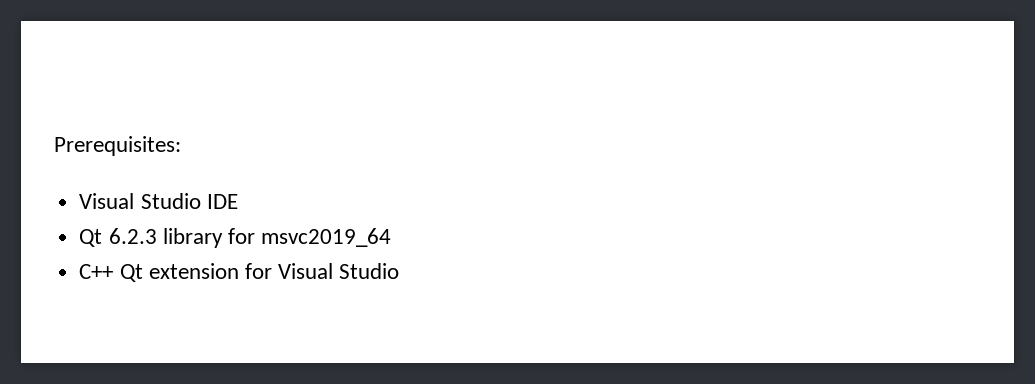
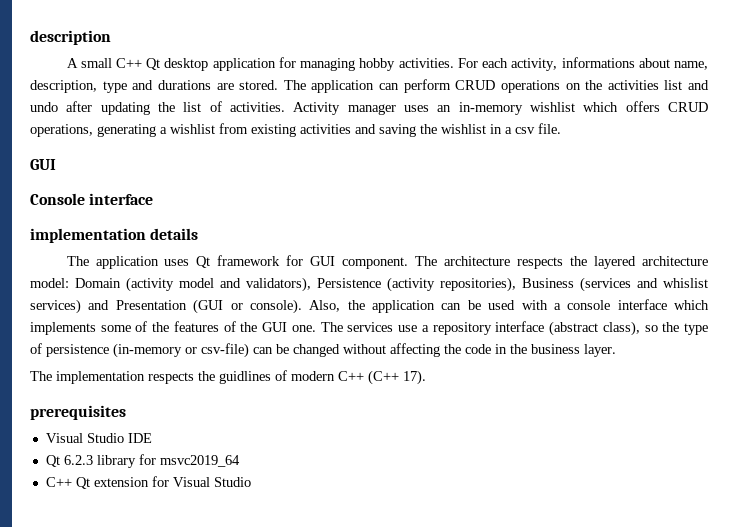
[54,136,181,156] Prerequisites: -> [30,30,111,45] [66,57,709,71] [30,79,709,93] [30,101,709,115] [30,123,561,137] [30,159,56,170] [30,193,154,205] [30,228,199,243] [66,255,708,269] [30,277,708,292] [30,299,709,314] [30,321,708,336] [30,343,616,358] [30,370,426,385] [30,405,126,420] description // A small C++ Qt desktop application for managing hobby activities. For each activity, informations about name, description, type and durations are stored. The application can perform CRUD operations on the activities list and undo after updating the list of activities. Activity manager uses an in-memory wishlist which offers CRUD operations, generating a wishlist from existing activities and saving the wishlist in a csv file. // GUI // Console interface // implementation details // The application uses Qt framework for GUI component. The architecture respects the layered architecture model: Domain (activity model and validators), Persistence (activity repositories), Business (services and whislist services) and Presentation (GUI or console). Also, the application can be used with a console interface which implements some of the features of the GUI one. The services use a repository interface (abstract class), so the type of persistence (in-memory or csv-file) can be changed without affecting the code in the business layer. // The implementation respects the guidlines of modern C++ (C++ 17). // prerequisites

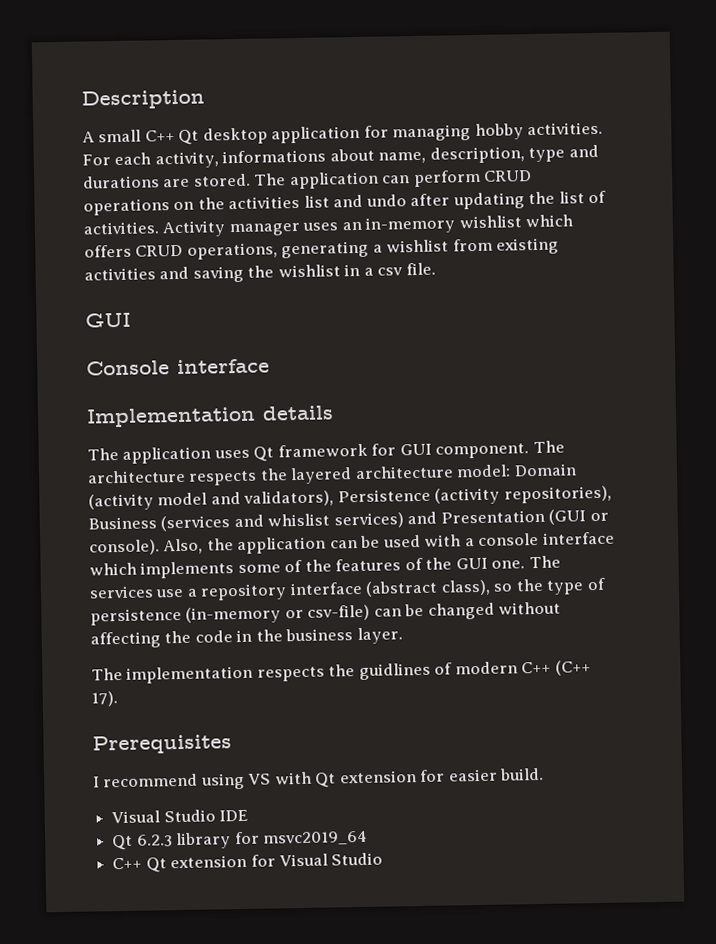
[30,30,111,45] description -> [81,89,205,110] Description
[30,228,146,243] implementation -> [86,406,256,428] Implementation
[30,405,126,420] prerequisites -> [92,734,232,755] [93,767,545,790] Prerequisites // I recommend using VS with Qt extension for easier build.

